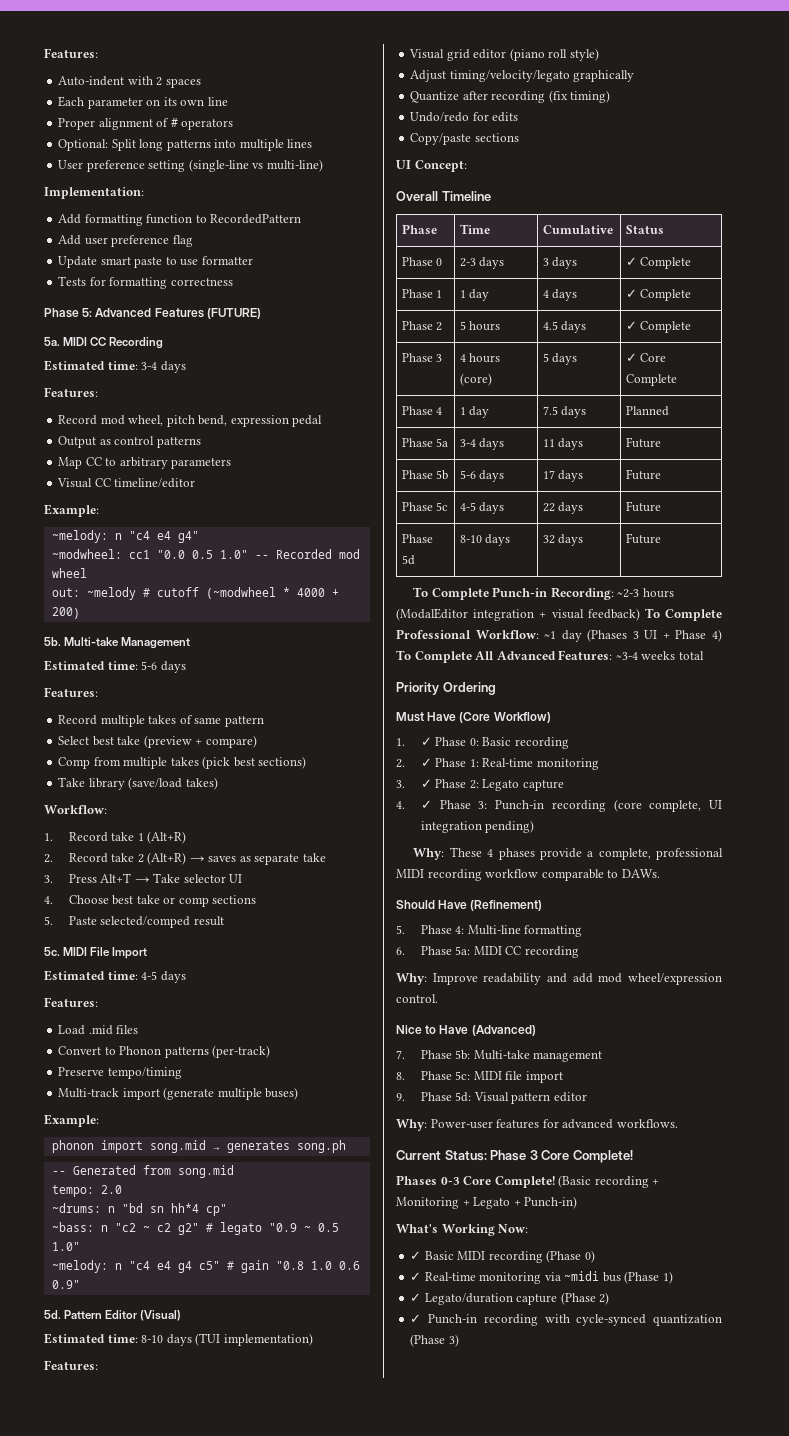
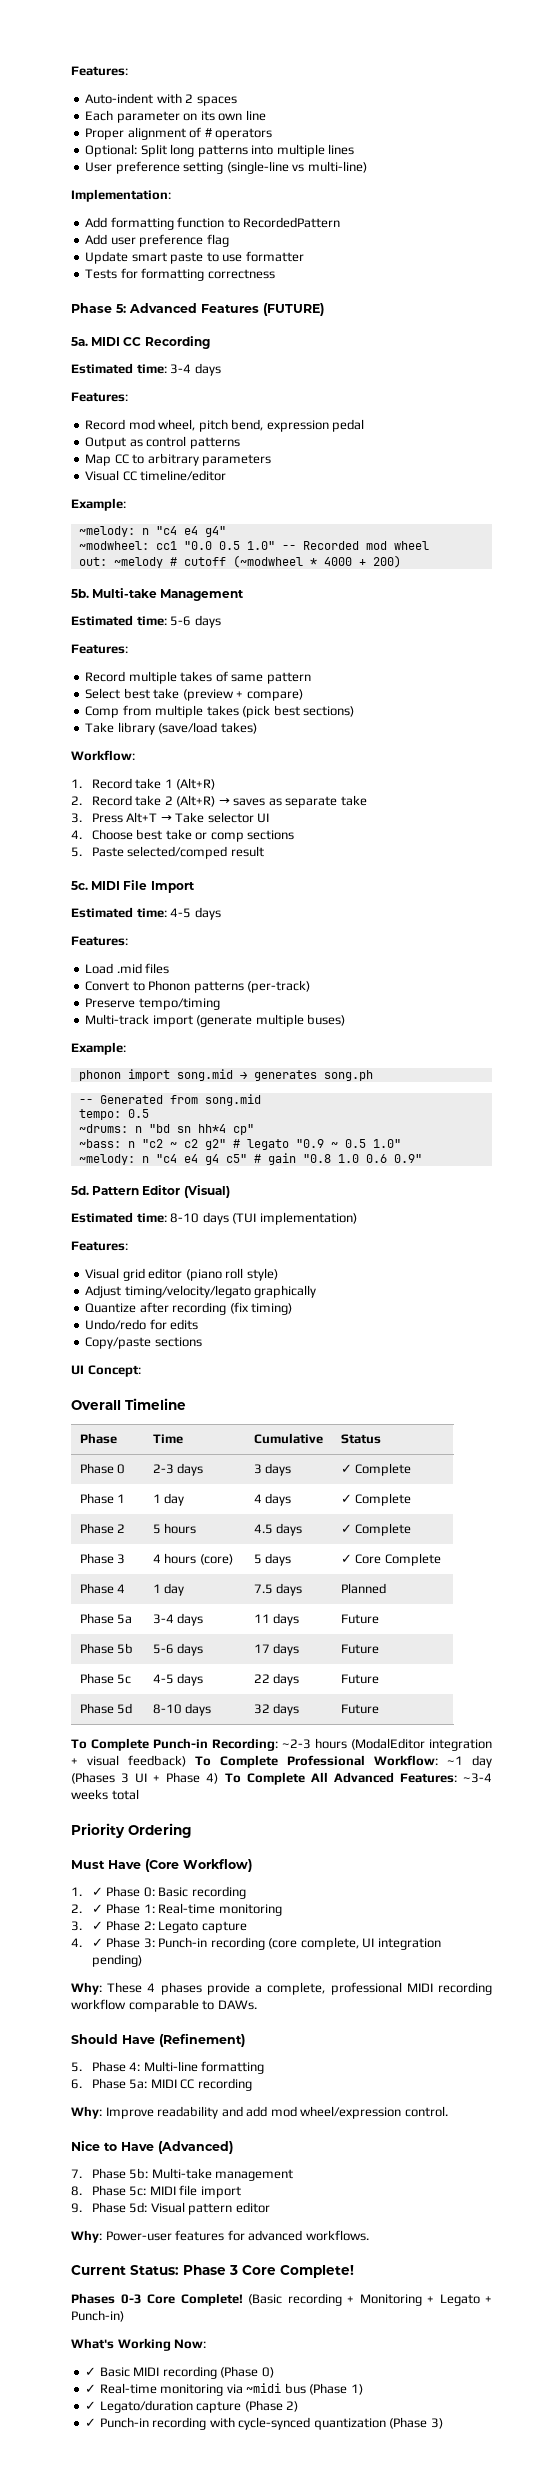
[100,1185,122,1194] 2.0 -> [127,1109,149,1118] 0.5

